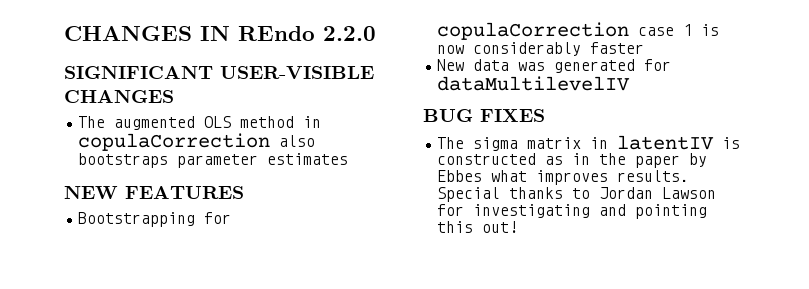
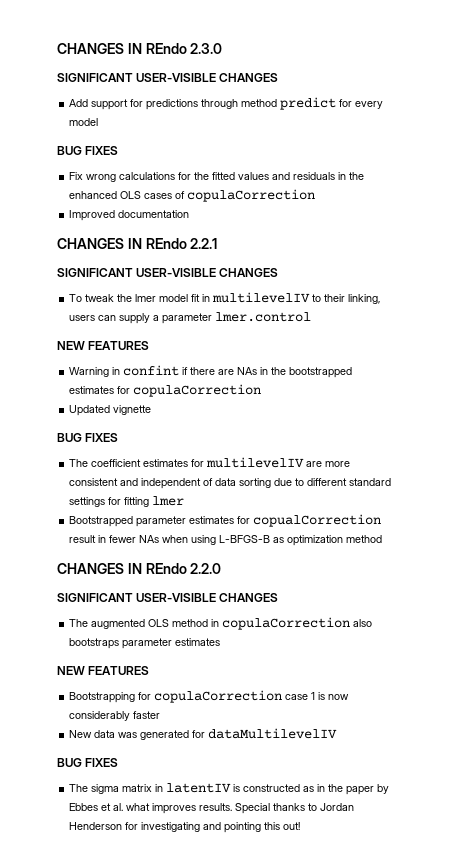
[64,26,315,41] CHANGES IN REndo -> [57,43,223,54] [57,73,279,82] [69,97,384,110] [69,118,99,126] [57,146,119,155] [69,172,365,182] [69,189,316,202] [69,210,190,221] [57,238,218,249] [57,268,279,277] [69,292,381,304] [69,312,312,324] [57,341,150,350] [69,365,353,378] [69,384,262,397] [69,405,152,416] [57,433,119,442] [69,457,351,468] [69,478,392,489] [69,496,185,507] [69,514,382,527] [69,535,383,546] [57,563,187,574] CHANGES IN REndo 2.3.0 // SIGNIFICANT USER-VISIBLE CHANGES // Add support for predictions through method predict for every model // BUG FIXES // Fix wrong calculations for the fitted values and residuals in the enhanced OLS cases of copulaCorrection // Improved documentation // CHANGES IN REndo 2.2.1 // SIGNIFICANT USER-VISIBLE CHANGES // To tweak the lmer model fit in multilevelIV to their linking, users can supply a parameter lmer.control // NEW FEATURES // Warning in confint if there are NAs in the bootstrapped estimates for copulaCorrection // Updated vignette // BUG FIXES // The coefficient estimates for multilevelIV are more consistent and independent of data sorting due to different standard settings for fitting lmer // Bootstrapped parameter estimates for copualCorrection result in fewer NAs when using L-BFGS-B as optimization method // CHANGES IN REndo
(483, 176) none -> [101,803,124,811] et al.
[662,187,717,199] Lawson -> [69,822,123,830] Henderson

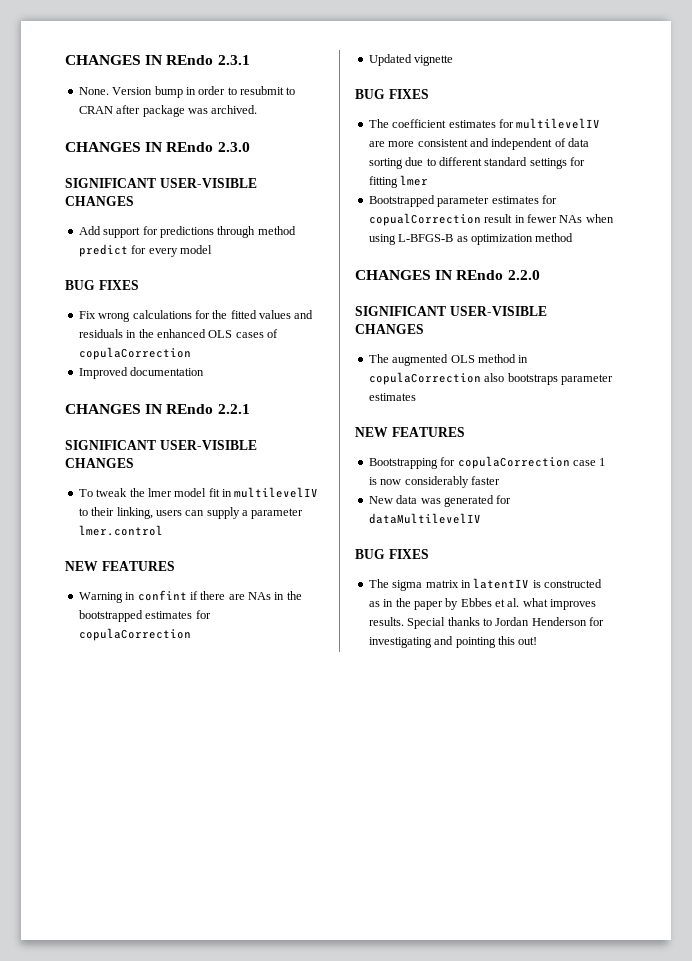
[57,43,187,54] CHANGES IN REndo -> [65,55,250,65] [78,86,296,98] [78,105,258,117] [65,142,214,152] CHANGES IN REndo 2.3.1 // None. Version bump in order to resubmit to CRAN after package was archived. // CHANGES IN REndo

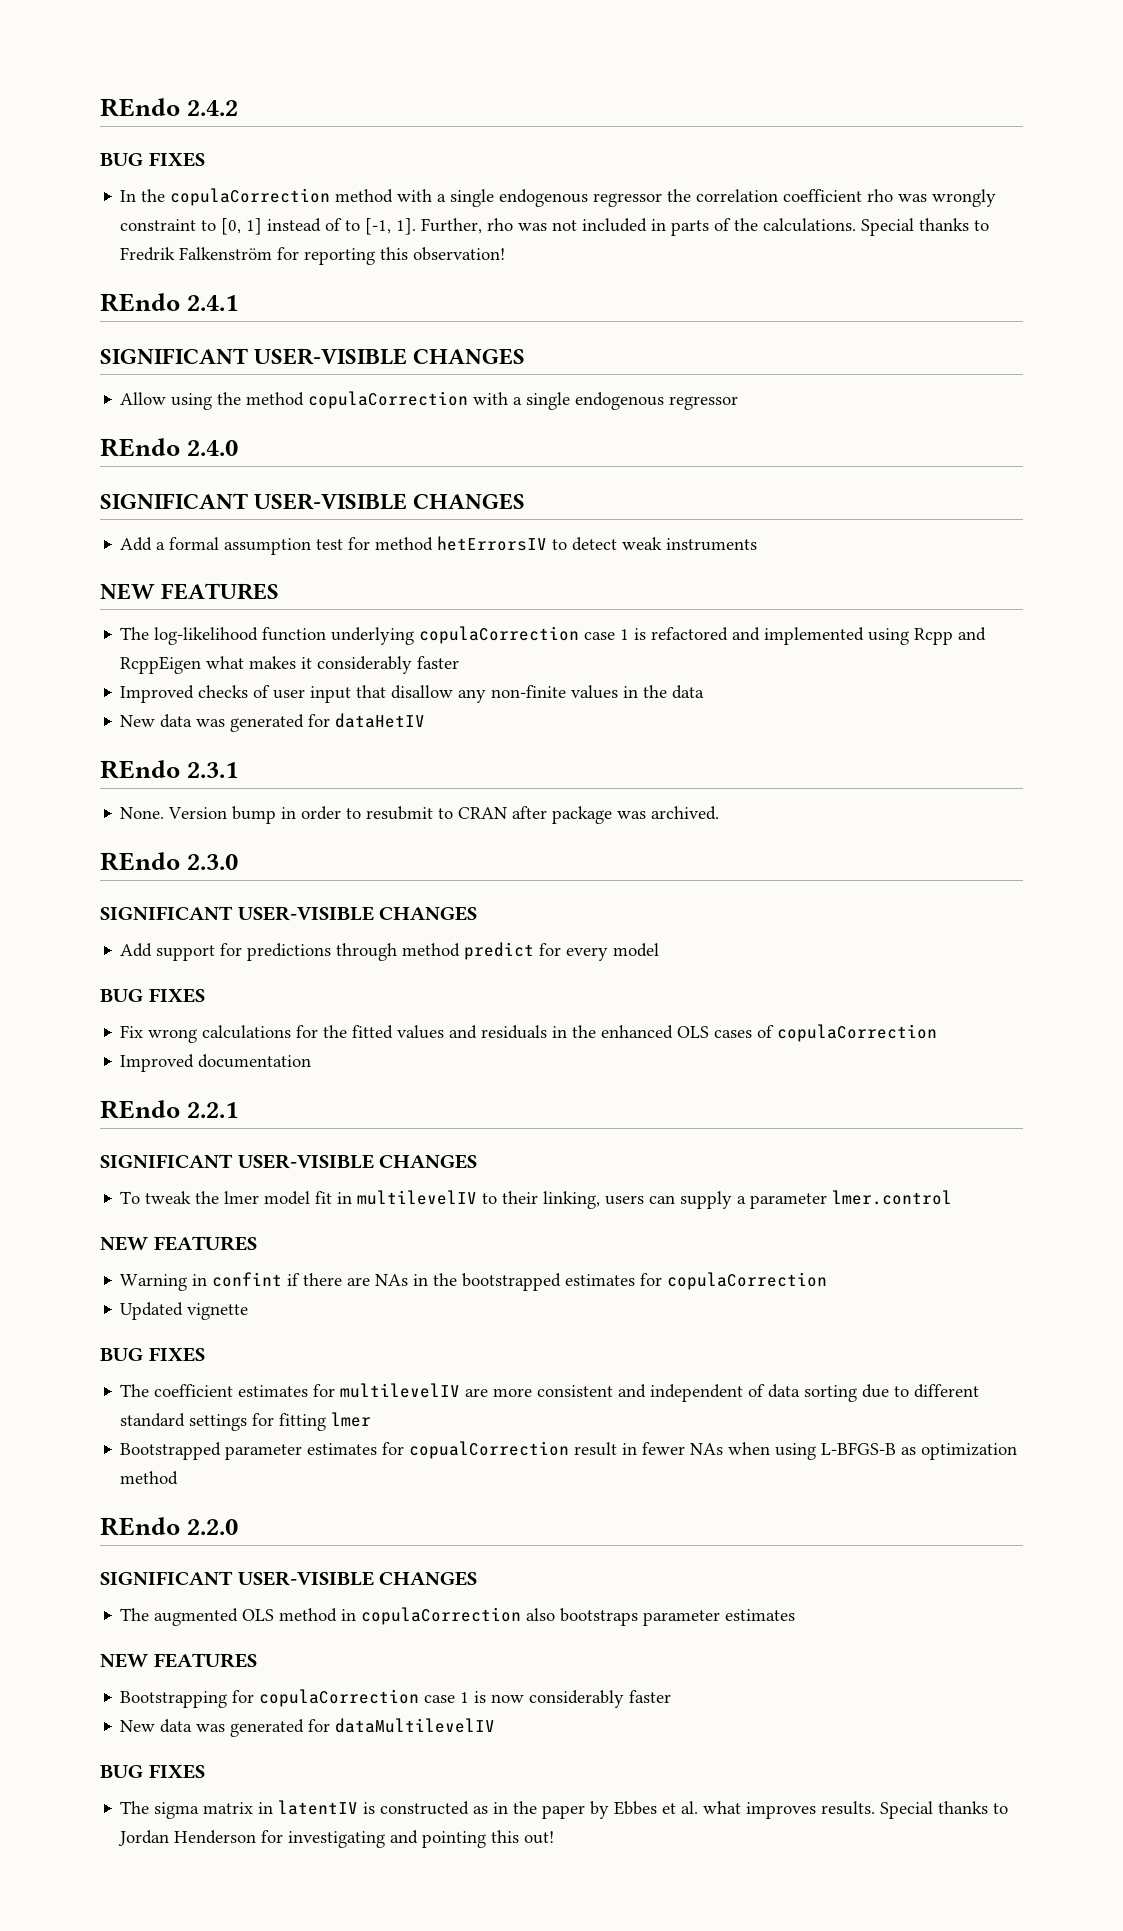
[65,55,163,65] CHANGES IN -> [100,98,239,117] [100,152,205,167] [120,188,997,207] [120,218,990,236] [120,247,506,265] [100,293,239,312] [100,348,526,365] [120,391,739,410] [100,438,239,457] [100,493,526,510] [120,536,758,555] [100,583,280,600] [120,626,987,645] [120,656,460,674] [120,685,705,703] [120,713,426,732] REndo 2.4.2 // BUG FIXES // In the copulaCorrection method with a single endogenous regressor the correlation coefficient rho was wrongly constraint to [0, 1] instead of to [-1, 1]. Further, rho was not included in parts of the calculations. Special thanks to Fredrik Falkenström for reporting this observation! // REndo 2.4.1 // SIGNIFICANT USER-VISIBLE CHANGES // Allow using the method copulaCorrection with a single endogenous regressor // REndo 2.4.0 // SIGNIFICANT USER-VISIBLE CHANGES // Add a formal assumption test for method hetErrorsIV to detect weak instruments // NEW FEATURES // The log-likelihood function underlying copulaCorrection case 1 is refactored and implemented using Rcpp and RcppEigen what makes it considerably faster // Improved checks of user input that disallow any non-finite values in the data // New data was generated for dataHetIV //
[65,142,163,152] CHANGES IN -> (720, 813) none
[65,404,163,414] CHANGES IN -> (312, 1061) none
[355,270,453,280] CHANGES IN -> (179, 1478) none

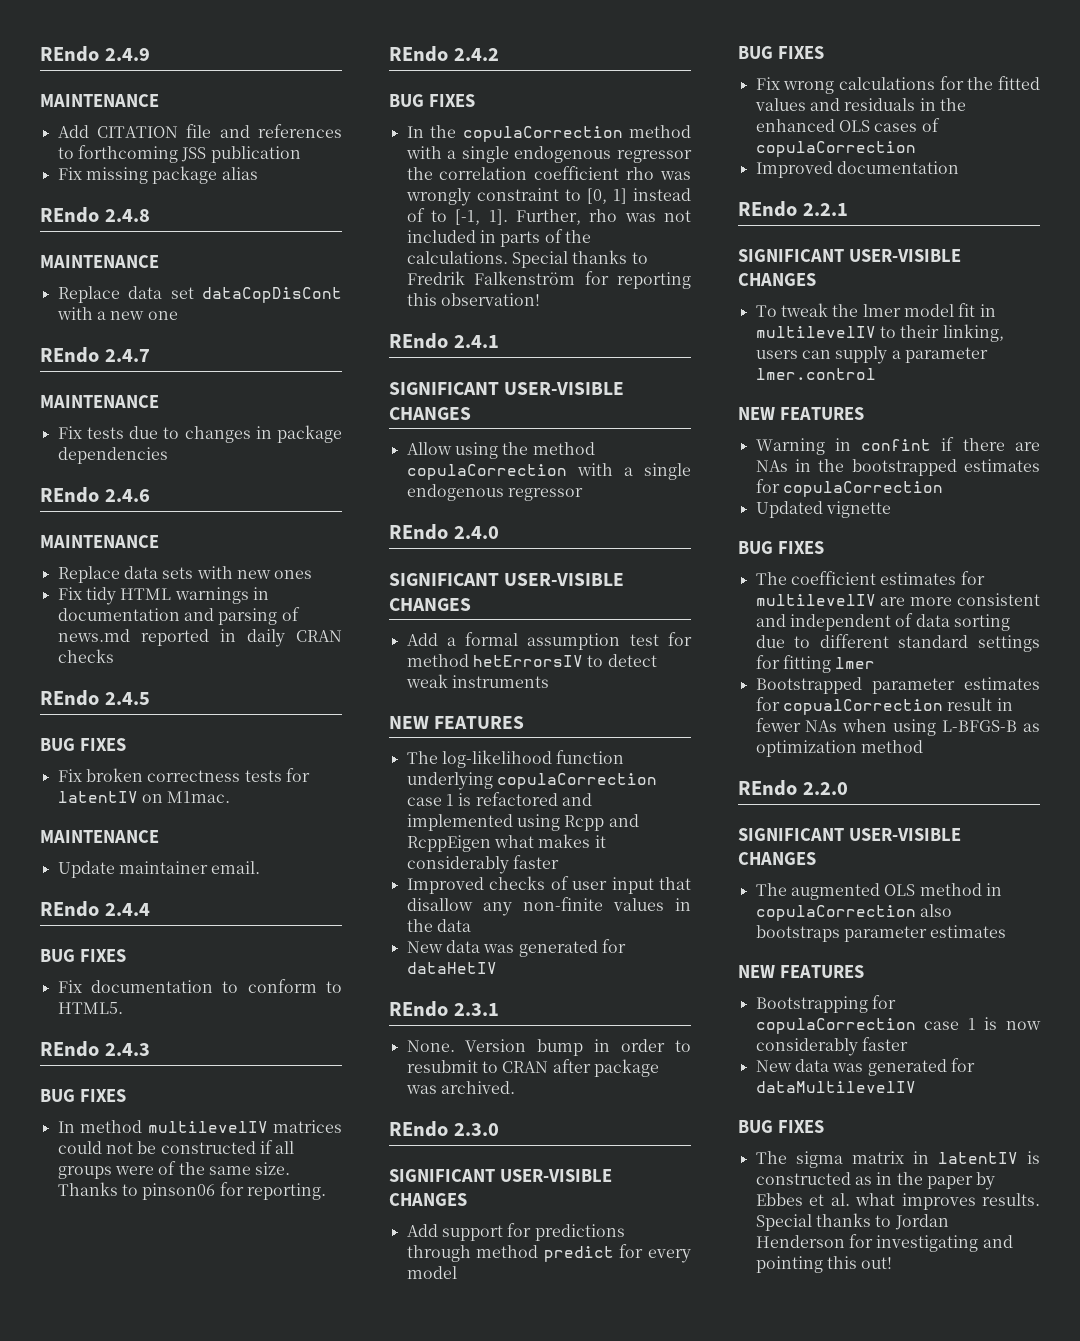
[100,98,180,117] REndo -> [40,46,150,62] [40,94,159,107] [57,124,342,138] [57,145,301,163] [57,166,258,184] [40,207,150,223] [40,255,159,268] [57,286,342,303] [56,307,178,320] [40,347,150,363] [40,395,159,408] [57,425,343,443] [57,447,168,464] [40,487,150,503] [40,535,159,548] [57,566,313,583] [57,587,269,605] [57,607,300,625] [57,629,342,647] [57,649,114,663] [40,690,150,706] [40,738,126,751] [57,768,310,782] [57,791,231,803] [40,830,159,843] [57,861,261,878] [40,901,150,917] [40,949,126,962] [57,979,342,993] [57,1002,123,1014] [40,1041,150,1057] [40,1089,126,1102] [57,1120,342,1133] [57,1140,295,1154] [57,1161,291,1179] [57,1182,326,1200] [389,46,448,62] REndo 2.4.9 // MAINTENANCE // Add CITATION file and references to forthcoming JSS publication // Fix missing package alias // REndo 2.4.8 // MAINTENANCE // Replace data set dataCopDisCont with a new one // REndo 2.4.7 // MAINTENANCE // Fix tests due to changes in package dependencies // REndo 2.4.6 // MAINTENANCE // Replace data sets with new ones // Fix tidy HTML warnings in documentation and parsing of news.md reported in daily CRAN checks // REndo 2.4.5 // BUG FIXES // Fix broken correctness tests for latentIV on M1mac. // MAINTENANCE // Update maintainer email. // REndo 2.4.4 // BUG FIXES // Fix documentation to conform to HTML5. // REndo 2.4.3 // BUG FIXES // In method multilevelIV matrices could not be constructed if all groups were of the same size. Thanks to pinson06 for reporting. // REndo

